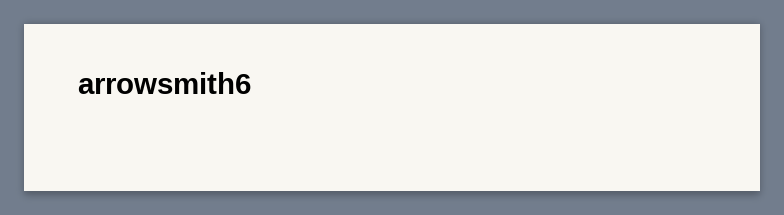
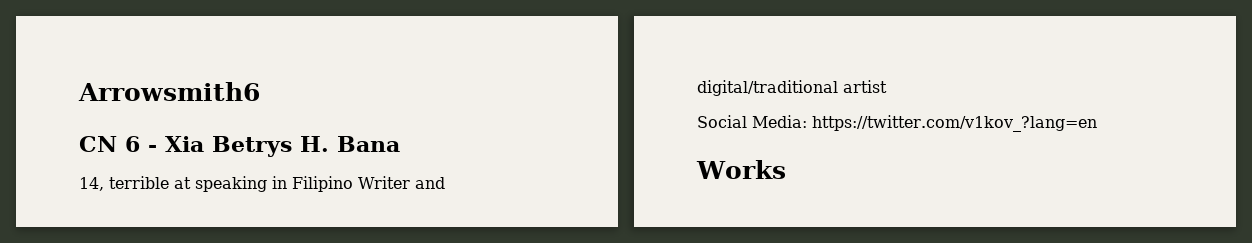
[78,72,251,94] arrowsmith6 -> [78,82,260,101] [79,136,400,157] [79,176,445,192] [697,80,887,96] [697,115,1097,132] [696,160,786,179] Arrowsmith6 // CN 6 - Xia Betrys H. Bana // 14, terrible at speaking in Filipino Writer and digital/traditional artist // Social Media: https://twitter.com/v1kov_?lang=en // Works

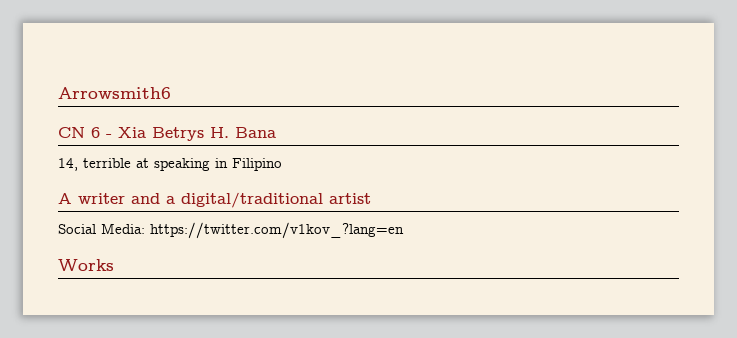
[358,176,445,189] Writer and -> [58,193,175,204] // A writer and a

